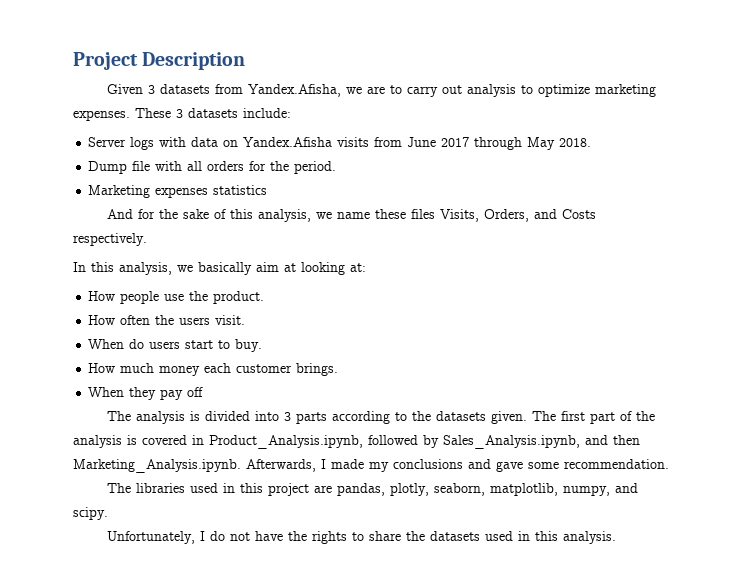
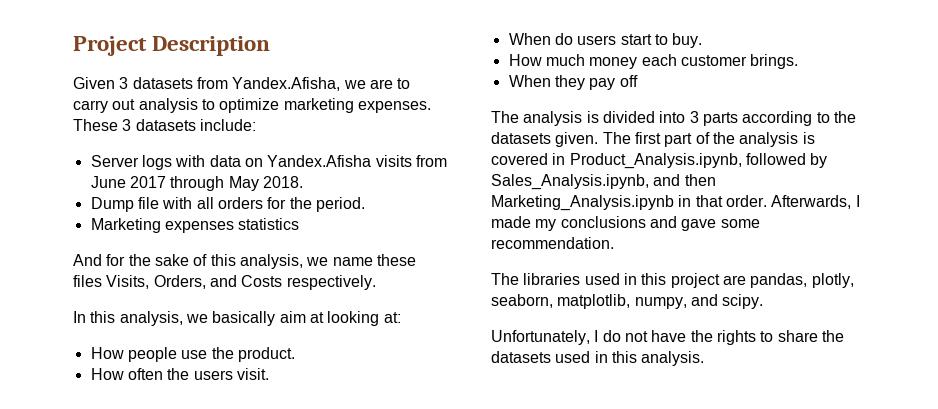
[73,459,241,473] Marketing_Analysis.ipynb. -> [491,195,767,211] Marketing_Analysis.ipynb in that order.

